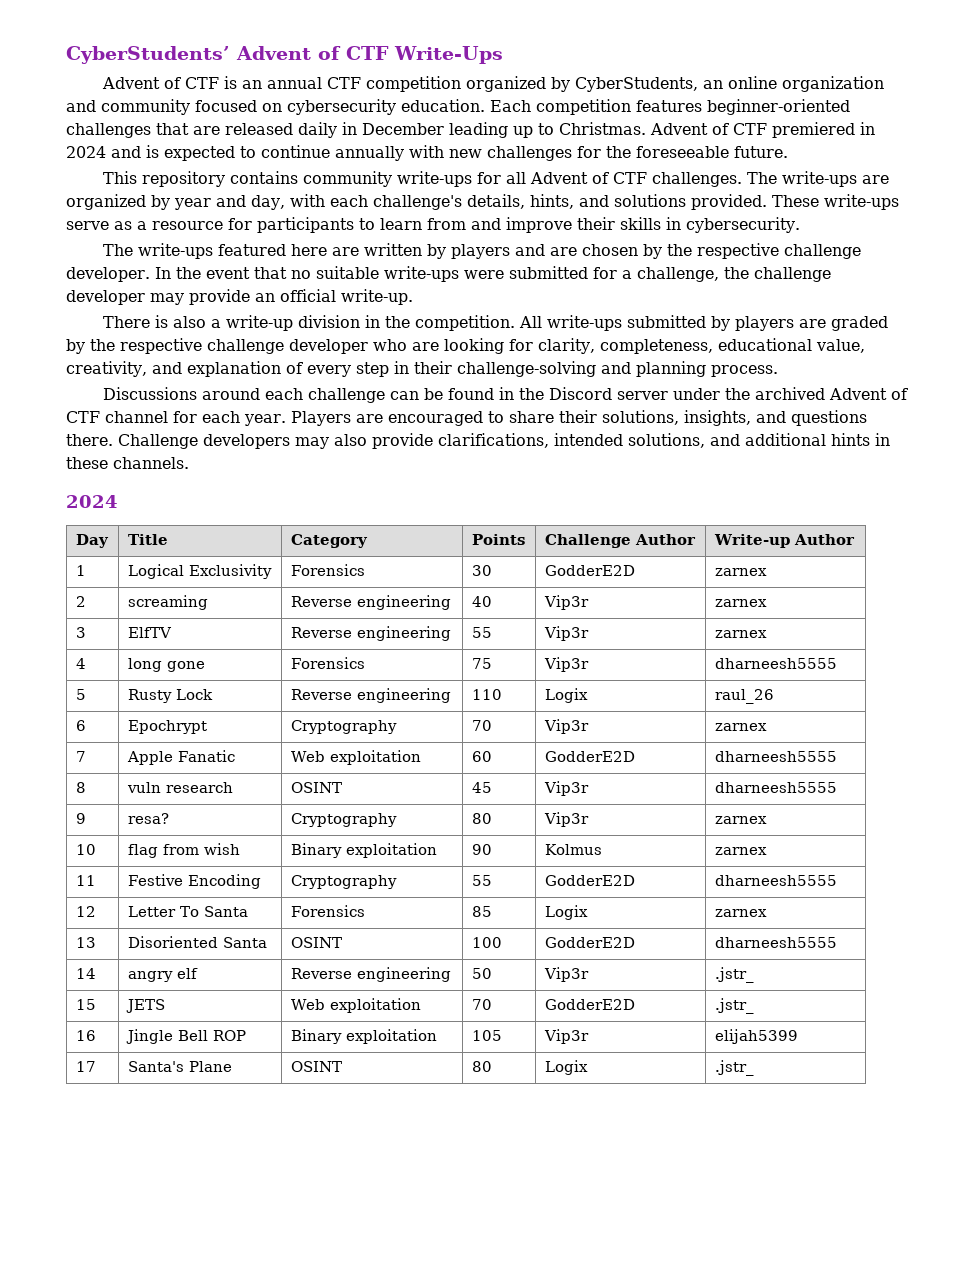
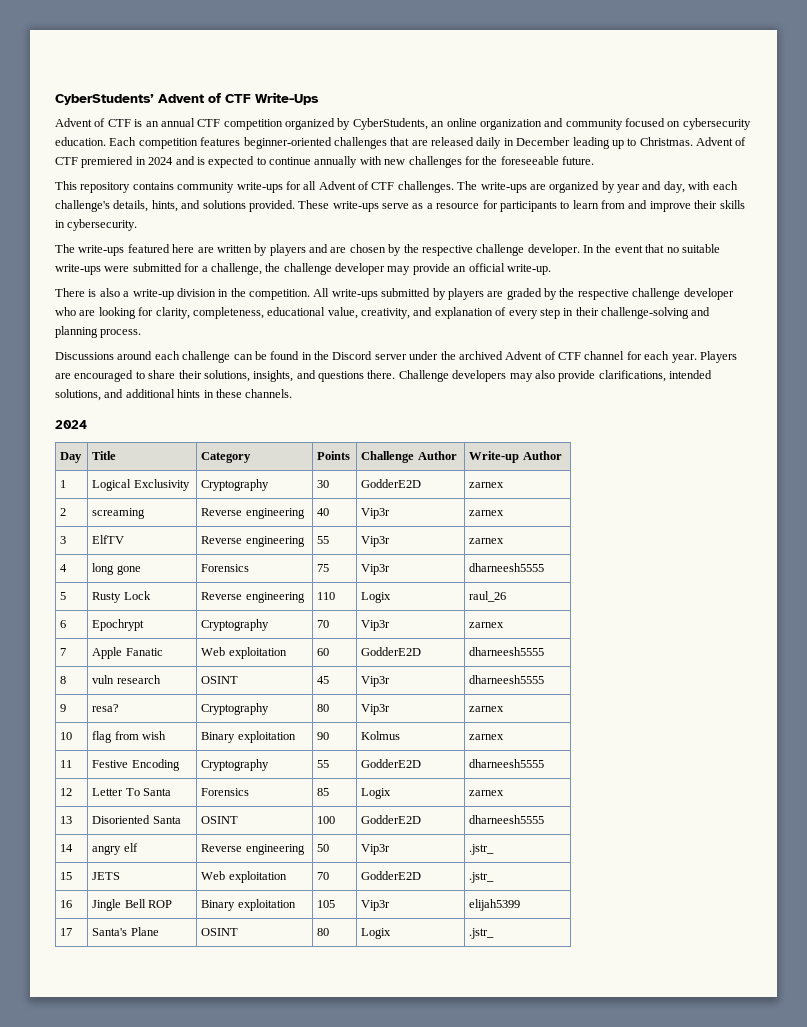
[290,564,365,576] Forensics -> [201,479,270,491] Cryptography

